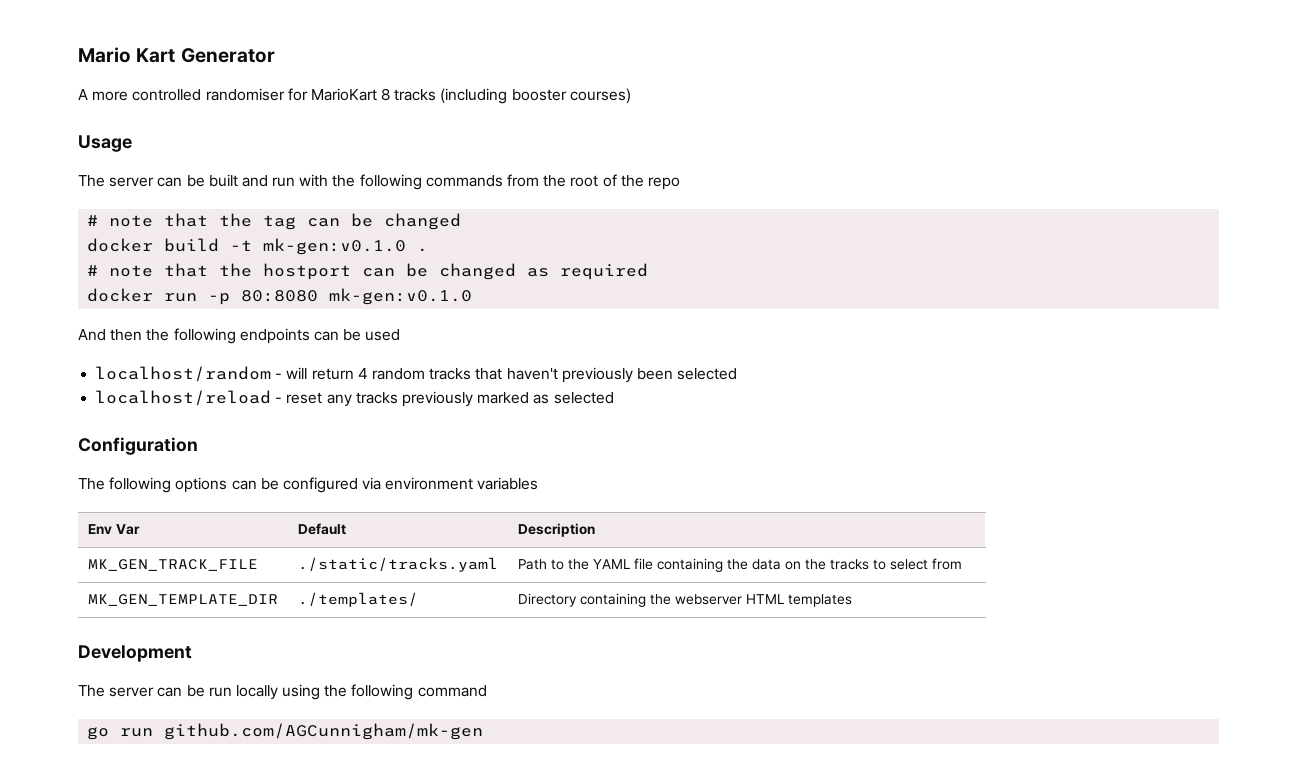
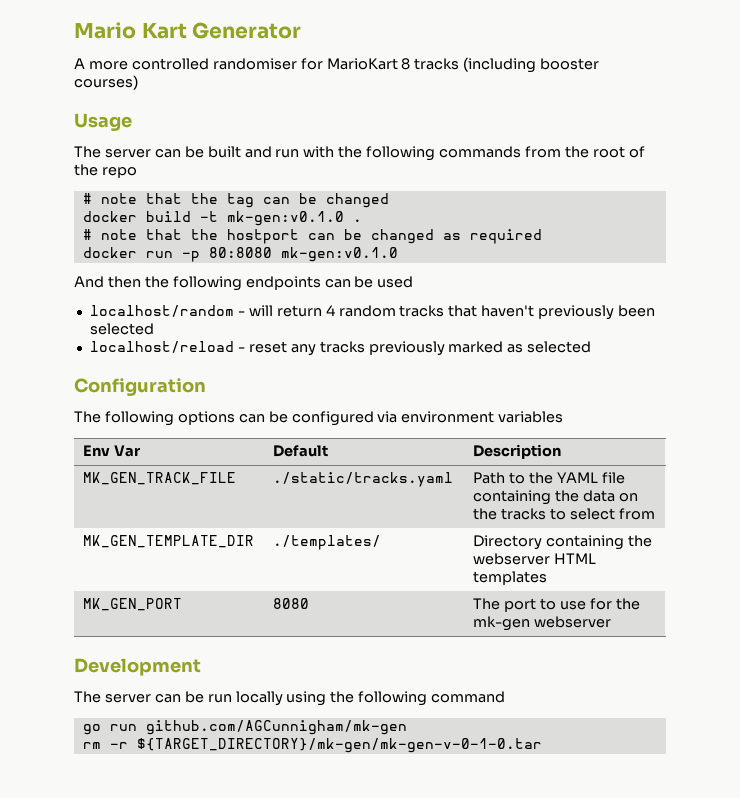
(852, 600) none -> [83,598,183,611] [273,598,310,609] [473,598,640,612] [473,616,612,631] // MK_GEN_PORT | 8080 | The port to use for the mk-gen webserver
(484, 731) none -> [82,738,542,753] // rm -r ${TARGET_DIRECTORY}/mk-gen/mk-gen-v-0-1-0.tar

